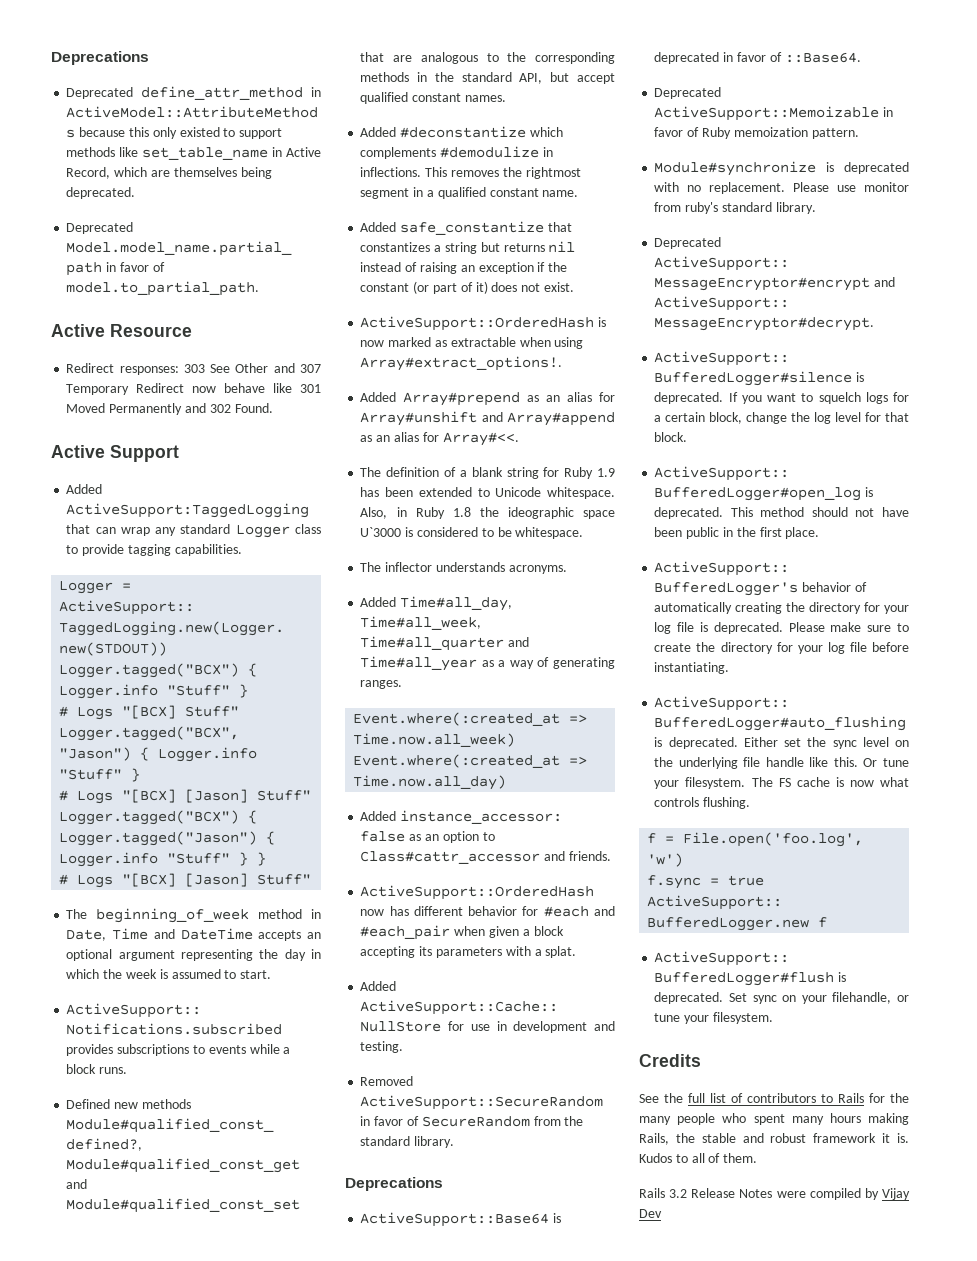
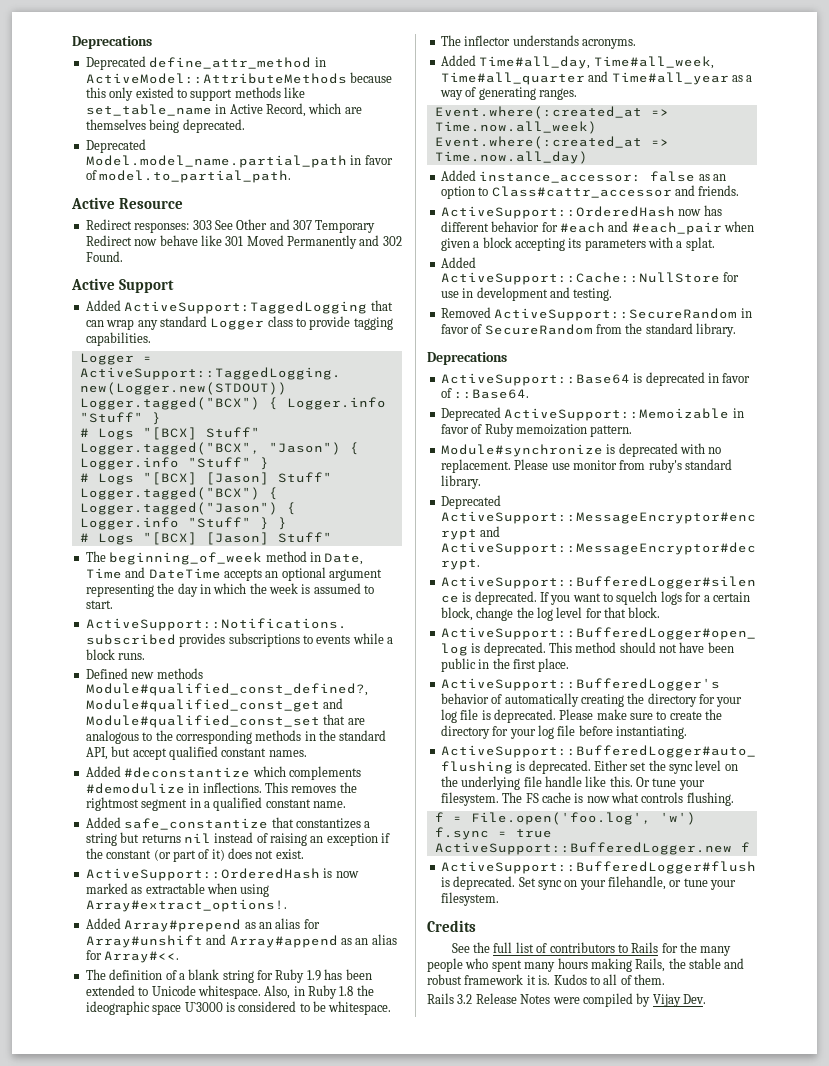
[639,1209,662,1218] Dev -> [683,994,706,1004] Dev.

